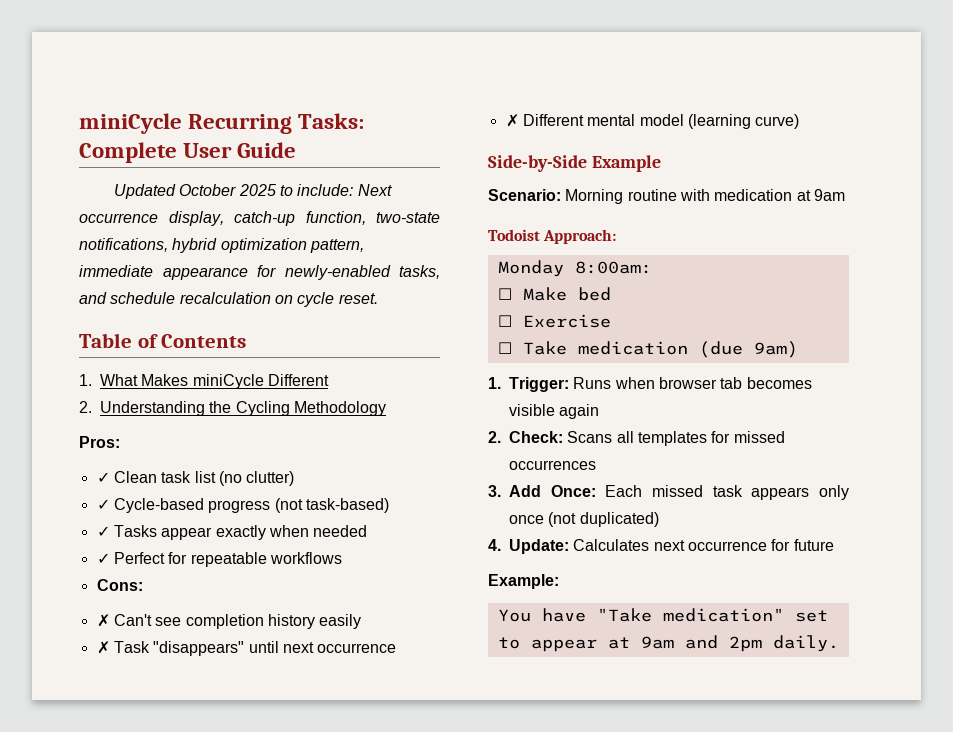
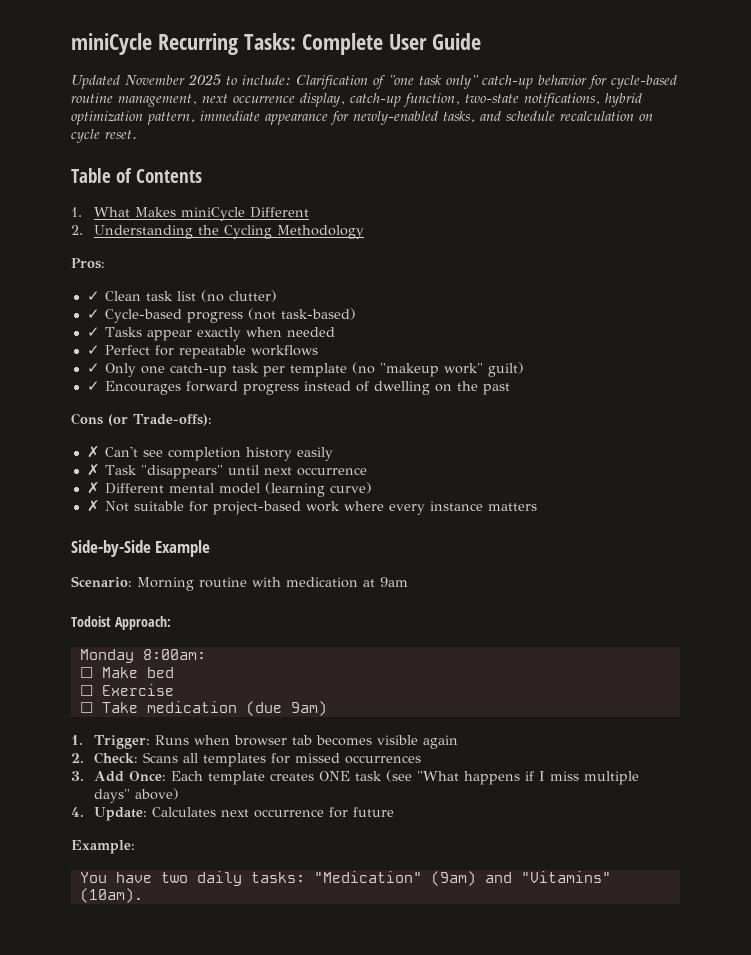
[179,184,237,196] October -> [125,75,185,85] November
[357,184,392,196] Next -> [296,75,677,89] [71,93,228,107] Clarification of "one task only" catch-up behavior for cycle-based routine management, next
[96,579,143,591] Cons: -> [86,362,524,377] [86,381,510,395] [71,413,212,426] ✓ Only one catch-up task per template (no "makeup work" guilt) // ✓ Encourages forward progress instead of dwelling on the past // Cons (or Trade-offs):
(800, 121) none -> [86,500,537,515] // ✗ Not suitable for project-based work where every instance matters
[652,485,849,500] [509,512,659,527] missed task appears only once (not duplicated) -> [208,770,640,785] [94,788,180,803] template creates ONE task (see "What happens if I miss multiple days" above)
[596,608,828,622] [497,635,839,652] "Take medication" set to appear at 9am and 2pm daily. -> [160,871,611,886] [79,888,143,903] two daily tasks: "Medication" (9am) and "Vitamins" (10am).

